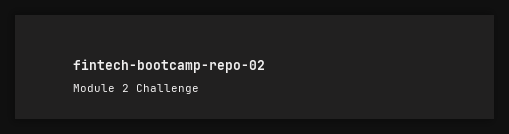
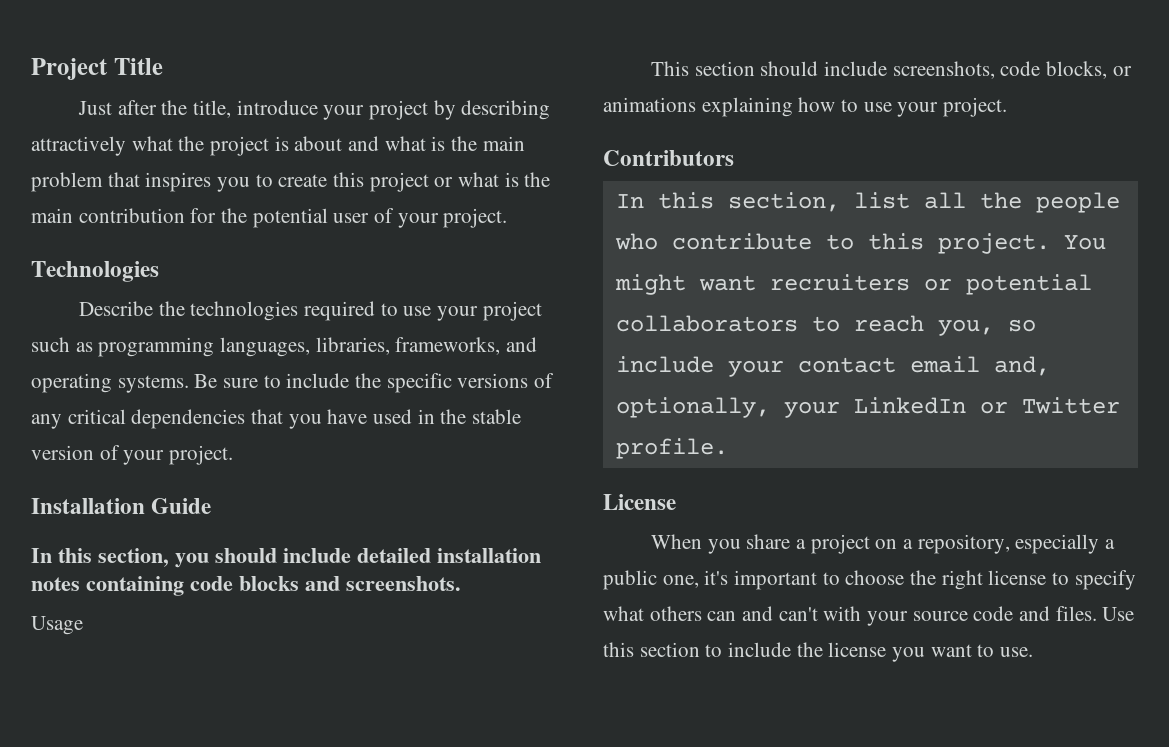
[73,59,265,73] [73,84,199,94] fintech-bootcamp-repo-02 // Module 2 Challenge -> [31,58,163,80] [78,100,551,120] [31,136,525,156] [31,172,551,192] [31,208,508,228] [31,261,159,282] [79,301,542,321] [31,337,538,357] [31,373,555,393] [31,409,522,429] [31,445,234,465] [31,498,212,514] [31,548,541,568] [31,576,461,596] [31,616,83,635] [651,61,1132,79] [603,97,1008,117] [603,150,734,166] [615,192,1120,213] [614,233,1106,254] [614,274,1092,295] [615,315,1036,336] [615,356,1050,377] [615,397,1120,418] [615,438,728,459] [603,494,676,510] [651,534,1116,554] [603,570,1136,590] [603,606,1135,626] [603,642,1034,662] Project Title // Just after the title, introduce your project by describing attractively what the project is about and what is the main problem that inspires you to create this project or what is the main contribution for the potential user of your project. // Technologies // Describe the technologies required to use your project such as programming languages, libraries, frameworks, and operating systems. Be sure to include the specific versions of any critical dependencies that you have used in the stable version of your project. // Installation Guide // In this section, you should include detailed installation notes containing code blocks and screenshots. // Usage // This section should include screenshots, code blocks, or animations explaining how to use your project. // Contributors // In this section, list all the people who contribute to this project. You might want recruiters or potential collaborators to reach you, so include your contact email and, optionally, your LinkedIn or Twitter profile. // License // When you share a project on a repository, especially a public one, it's important to choose the right license to specify what others can and can't with your source code and files. Use this section to include the license you want to use.

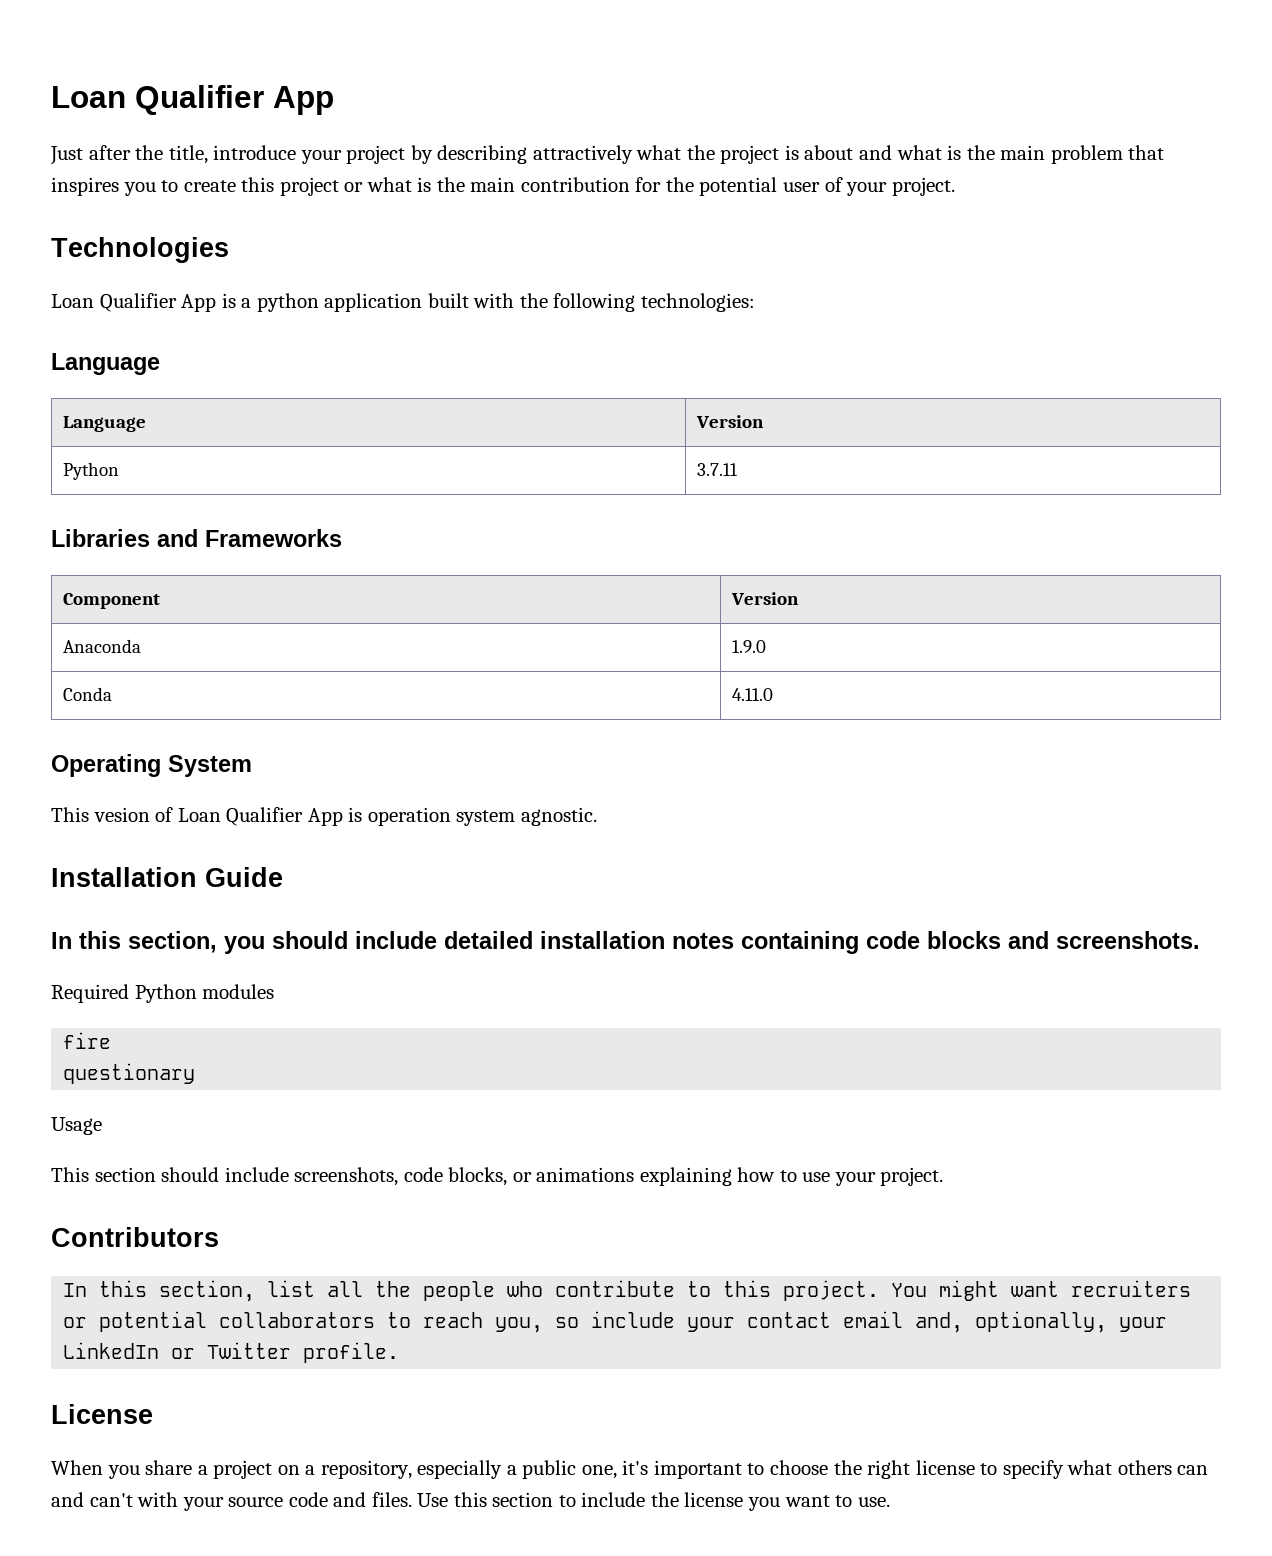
[31,58,163,80] Project Title -> [51,85,334,115] Loan Qualifier App
[79,301,542,321] [31,337,538,357] [31,373,555,393] [31,409,522,429] [31,445,234,465] Describe the technologies required to use your project such as programming languages, libraries, frameworks, and operating systems. Be sure to include the specific versions of any critical dependencies that you have used in the stable version of your project. -> [51,293,755,312] [51,353,160,375] [63,416,147,432] [696,415,765,428] [63,462,120,480] [697,463,739,476] [51,529,342,547] [63,593,161,609] [731,592,800,605] [63,639,142,653] [732,640,767,653] [63,687,113,701] [732,688,774,701] [51,754,252,777] [51,807,597,826] Loan Qualifier App is a python application built with the following technologies: // Language // Language | Version // Python | 3.7.11 // Libraries and Frameworks // Component | Version // Anaconda | 1.9.0 // Conda | 4.11.0 // Operating System // This vesion of Loan Qualifier App is operation system agnostic.
(461, 583) none -> [51,984,275,1003] [63,1032,112,1049] [63,1063,196,1084] // Required Python modules // fire // questionary

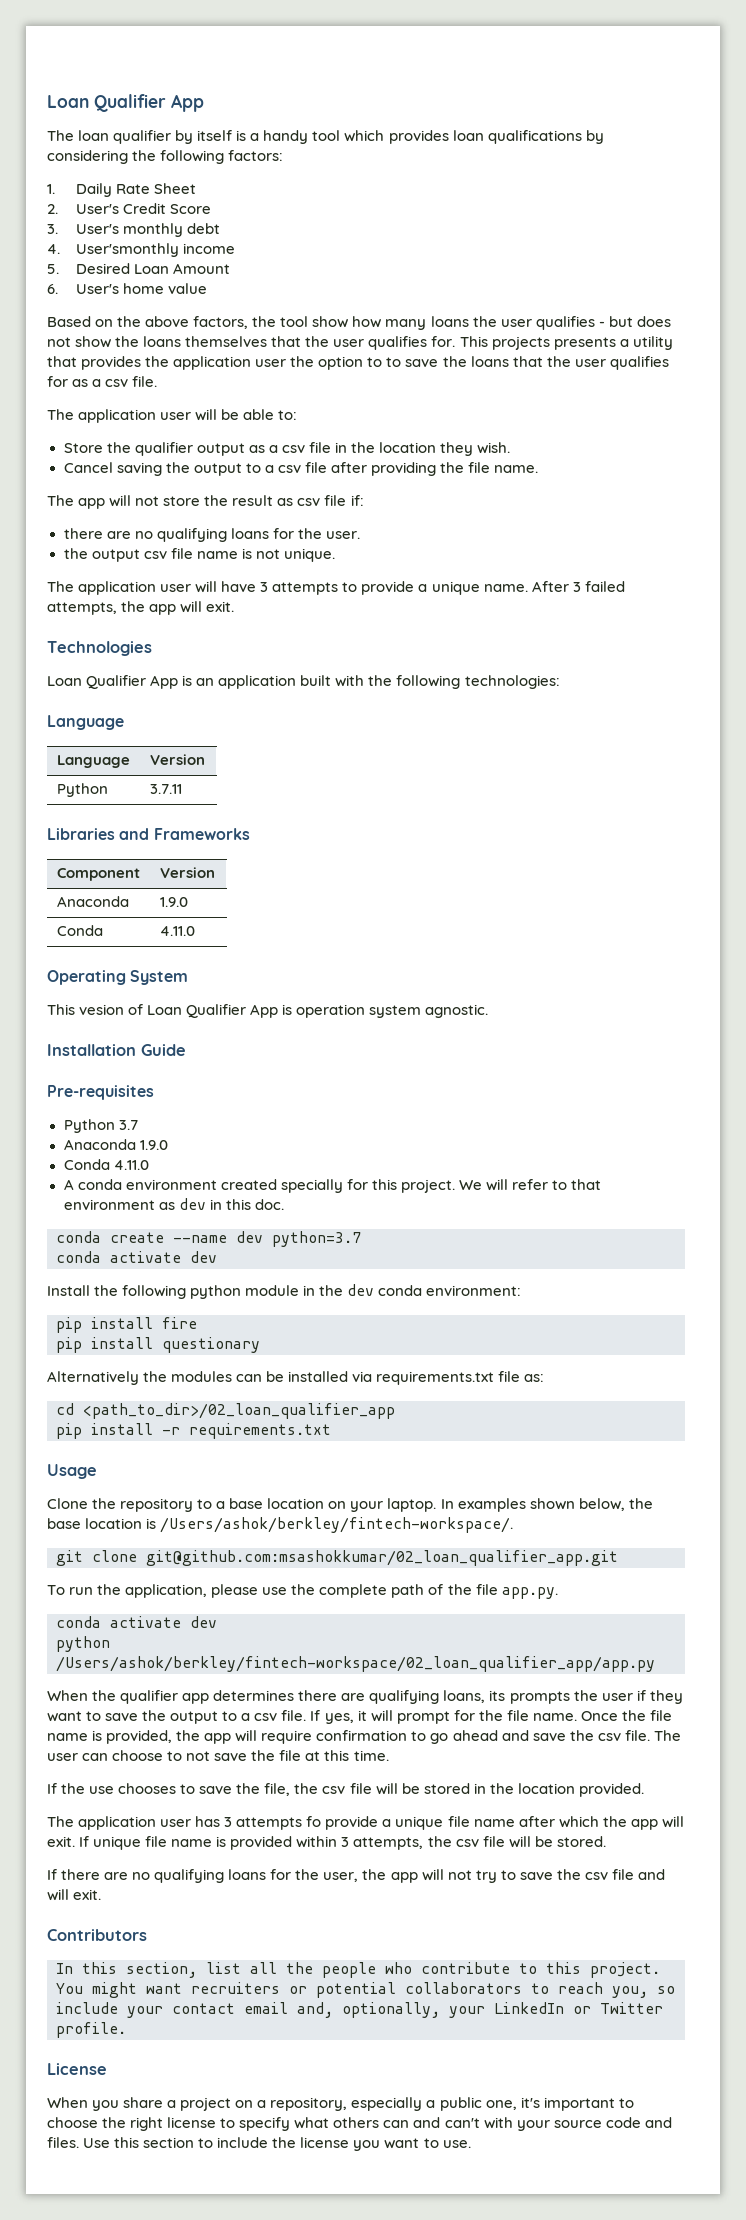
[50,145,1165,165] [51,177,955,196] Just after the title, introduce your project by describing attractively what the project is about and what is the main problem that inspires you to create this project or what is the main contribution for the potential user of your project. -> [47,130,604,144] [47,150,284,164] [47,183,196,197] [47,203,211,214] [47,223,220,237] [47,243,235,257] [47,263,230,274] [47,283,207,294] [47,316,671,330] [47,336,673,350] [47,356,669,370] [47,376,158,387] [47,409,298,423] [63,442,511,456] [63,462,539,476] [47,495,364,509] [63,528,360,542] [63,548,335,562] [47,581,625,595] [47,601,235,615] The loan qualifier by itself is a handy tool which provides loan qualifications by considering the following factors: // 1. Daily Rate Sheet // 2. User's Credit Score // 3. User's monthly debt // 4. User'smonthly income // 5. Desired Loan Amount // 6. User's home value // Based on the above factors, the tool show how many loans the user qualifies - but does not show the loans themselves that the user qualifies for. This projects presents a utility that provides the application user the option to to save the loans that the user qualifies for as a csv file. // The application user will be able to: // Store the qualifier output as a csv file in the location they wish. // Cancel saving the output to a csv file after providing the file name. // The app will not store the result as csv file if: // there are no qualifying loans for the user. // the output csv file name is not unique. // The application user will have 3 attempts to provide a unique name. After 3 failed attempts, the app will exit.
[241,293,319,312] a python -> [196,678,215,686] an
[51,931,1200,954] [51,984,275,1003] In this section, you should include detailed installation notes containing code blocks and screenshots. // Required Python modules // -> [47,1085,154,1100] [63,1119,138,1133] [63,1139,168,1150] [63,1159,149,1170] [63,1179,602,1193] [63,1198,284,1210] [56,1231,361,1247] [56,1251,217,1263] [47,1284,522,1299] [56,1317,153,1333] Pre-requisites // Python 3.7 // Anaconda 1.9.0 // Conda 4.11.0 // A conda environment created specially for this project. We will refer to that environment as dev in this doc. // conda create --name dev python=3.7 // conda activate dev // Install the following python module in the dev conda environment: // pip install
(112, 1040) none -> [56,1337,153,1353] pip install
[51,1117,102,1135] [51,1167,944,1186] Usage // This section should include screenshots, code blocks, or animations explaining how to use your project. -> [47,1371,545,1385] [56,1403,395,1419] [56,1423,331,1439] [47,1464,97,1479] [47,1498,653,1512] [47,1517,514,1533] [56,1550,618,1566] [47,1584,558,1599] [56,1616,217,1628] [56,1636,110,1652] [56,1656,655,1672] [47,1690,683,1704] [47,1710,672,1724] [47,1730,681,1744] [47,1750,389,1761] [47,1783,644,1797] [47,1816,684,1830] [47,1836,606,1850] [47,1869,665,1883] [47,1889,102,1901] Alternatively the modules can be installed via requirements.txt file as: // cd <path_to_dir>/02_loan_qualifier_app // pip install -r requirements.txt // Usage // Clone the repository to a base location on your laptop. In examples shown below, the base location is /Users/ashok/berkley/fintech-workspace/. // git clone git@github.com:msashokkumar/02_loan_qualifier_app.git // To run the application, please use the complete path of the file app.py. // conda activate dev // python /Users/ashok/berkley/fintech-workspace/02_loan_qualifier_app/app.py // When the qualifier app determines there are qualifying loans, its prompts the user if they want to save the output to a csv file. If yes, it will prompt for the file name. Once the file name is provided, the app will require confirmation to go ahead and save the csv file. The user can choose to not save the file at this time. // If the use chooses to save the file, the csv file will be stored in the location provided. // The application user has 3 attempts fo provide a unique file name after which the app will exit. If unique file name is provided within 3 attempts, the csv file will be stored. // If there are no qualifying loans for the user, the app will not try to save the csv file and will exit.

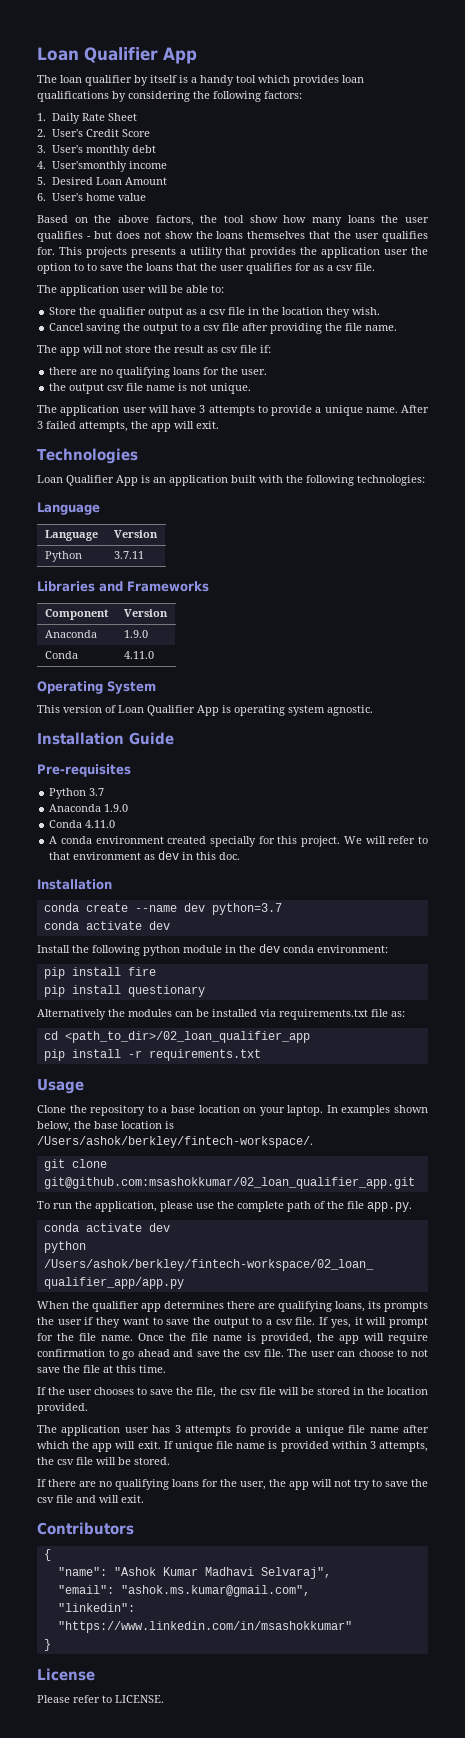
[79,1004,125,1015] vesion -> [63,705,102,713] version
[296,1004,366,1018] operation -> [234,705,285,716] operating
(284, 1204) none -> [37,879,112,890] // Installation
[89,1786,115,1794] use -> [68,1389,93,1395] user
[56,1962,660,1978] [56,1982,675,1998] [56,2002,663,2018] [56,2022,126,2038] [47,2063,107,2075] [47,2097,634,2111] [47,2117,672,2131] [47,2137,471,2151] In this section, list all the people who contribute to this project. You might want recruiters or potential collaborators to reach you, so include your contact email and, optionally, your LinkedIn or Twitter profile. // License // When you share a project on a repository, especially a public one, it's important to choose the right license to specify what others can and can't with your source code and files. Use this section to include the license you want to use. -> [43,1549,51,1561] [57,1567,331,1579] [57,1585,310,1597] [57,1603,135,1612] [57,1621,352,1633] [43,1639,51,1651] [37,1668,95,1681] [37,1695,164,1703] { // "name": "Ashok Kumar Madhavi Selvaraj", // "email": "ashok.ms.kumar@gmail.com", // "linkedin": "https://www.linkedin.com/in/msashokkumar" // } // License // Please refer to LICENSE.

